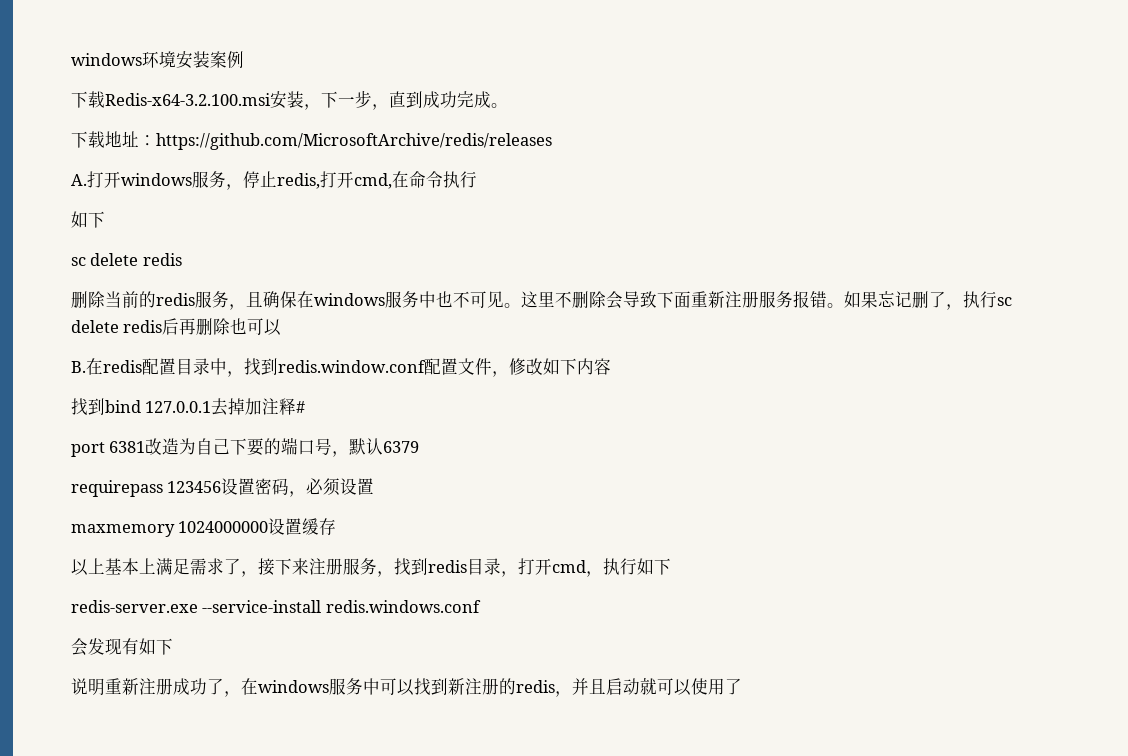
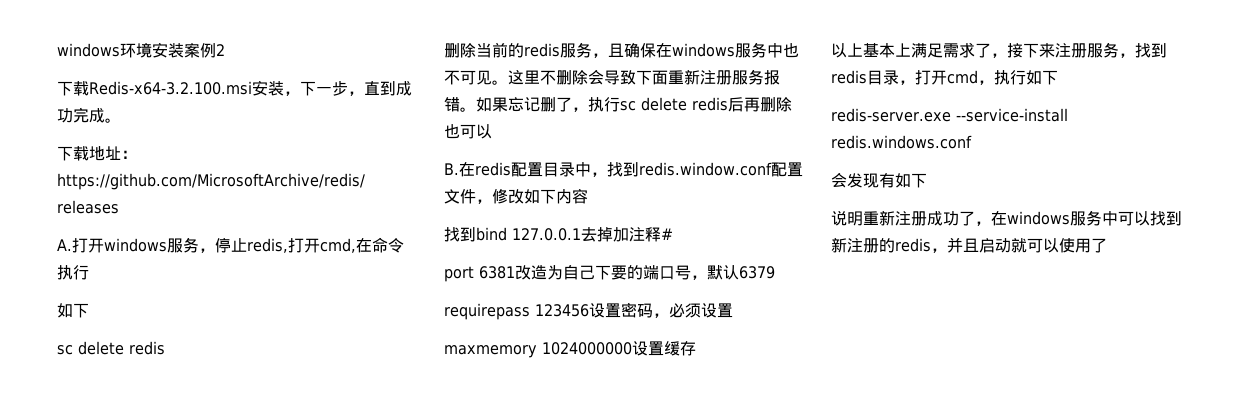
(244, 59) none -> [216,44,225,56] 2

